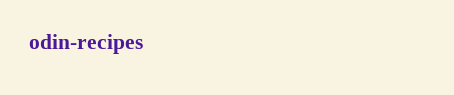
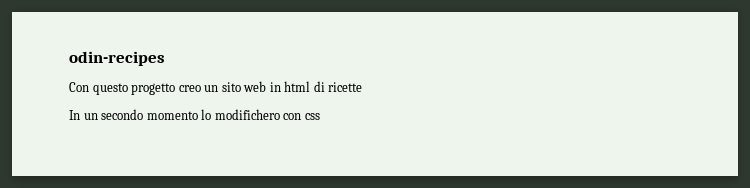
(143, 44) none -> [69,81,363,95] [69,109,320,120] // Con questo progetto creo un sito web in html di ricette // In un secondo momento lo modifichero con css

